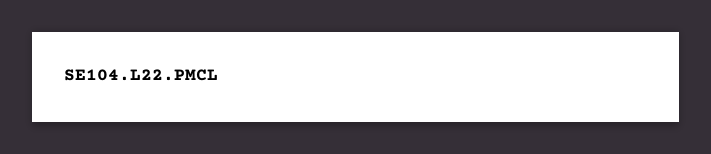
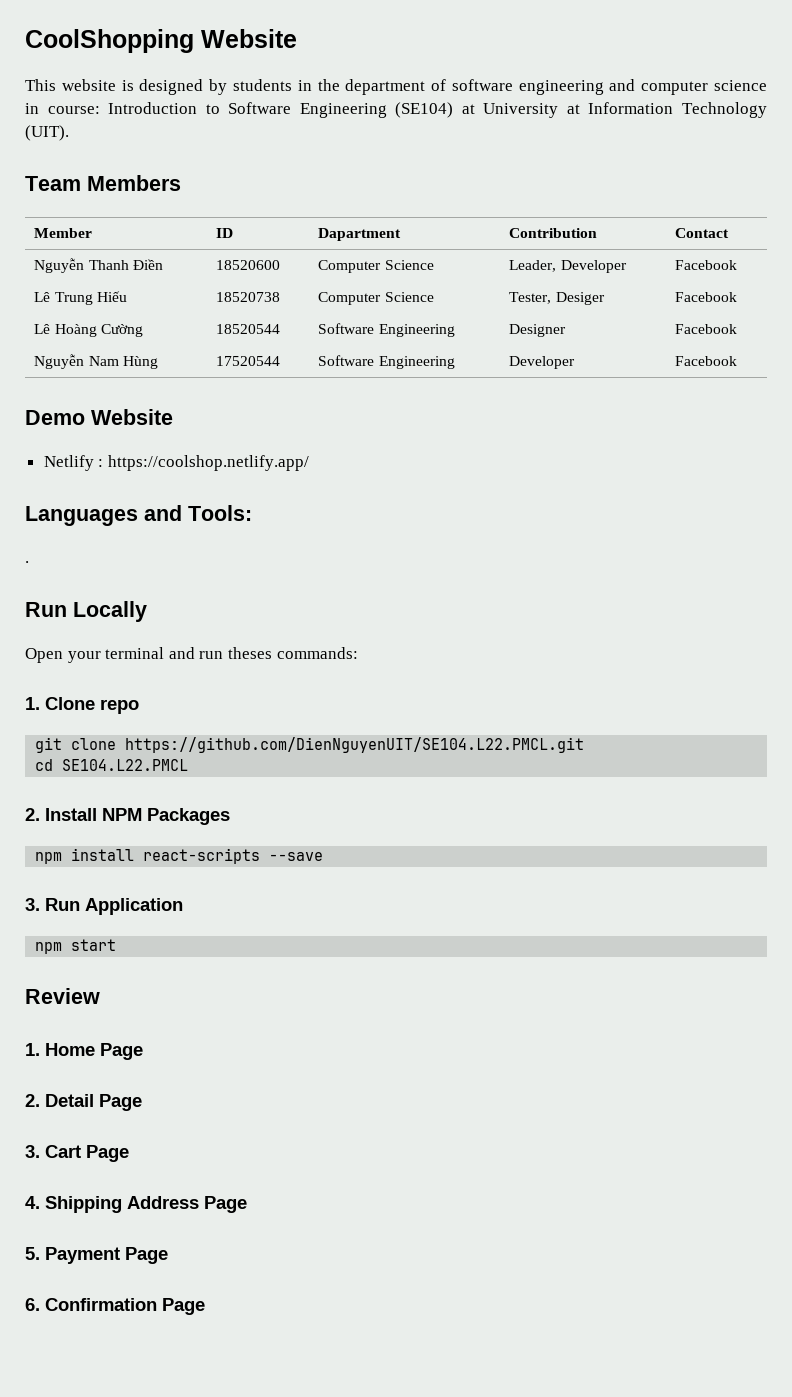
[64,69,218,81] SE104.L22.PMCL -> [25,29,297,53] [25,79,768,95] [25,102,767,118] [25,125,69,141] [25,175,181,191] [34,228,93,238] [216,228,234,238] [318,228,402,241] [509,228,598,238] [675,228,730,238] [34,258,163,273] [216,260,281,270] [318,260,434,273] [509,260,627,273] [675,260,738,270] [34,291,127,305] [216,292,281,302] [318,292,434,305] [509,292,605,305] [675,292,738,302] [34,324,143,337] [216,324,281,334] [318,323,455,337] [509,324,567,337] [675,324,738,334] [34,354,158,369] [216,356,281,366] [318,355,455,369] [509,356,576,369] [675,356,738,366] [25,409,173,425] [43,455,309,471] [25,505,252,526] [25,561,29,563] [25,601,147,622] [25,647,358,663] [25,697,139,714] [35,737,585,753] [35,759,189,771] [25,808,230,825] [35,848,324,864] [25,898,183,915] [35,939,117,954] [25,988,100,1004] [25,1043,143,1060] [25,1094,142,1111] [25,1145,129,1162] [25,1196,247,1213] [25,1247,168,1264] [25,1298,205,1315] CoolShopping Website // This website is designed by students in the department of software engineering and computer science in course: Introduction to Software Engineering (SE104) at University at Information Technology (UIT). // Team Members // Member | ID | Dapartment | Contribution | Contact // Nguyễn Thanh Điền | 18520600 | Computer Science | Leader, Developer | Facebook // Lê Trung Hiếu | 18520738 | Computer Science | Tester, Desiger | Facebook // Lê Hoàng Cường | 18520544 | Software Engineering | Designer | Facebook // Nguyễn Nam Hùng | 17520544 | Software Engineering | Developer | Facebook // Demo Website // Netlify : https://coolshop.netlify.app/ // Languages and Tools: // . // Run Locally // Open your terminal and run theses commands: // 1. Clone repo // git clone https://github.com/DienNguyenUIT/SE104.L22.PMCL.git // cd SE104.L22.PMCL // 2. Install NPM Packages // npm install react-scripts --save // 3. Run Application // npm start // Review // 1. Home Page // 2. Detail Page // 3. Cart Page // 4. Shipping Address Page // 5. Payment Page // 6. Confirmation Page

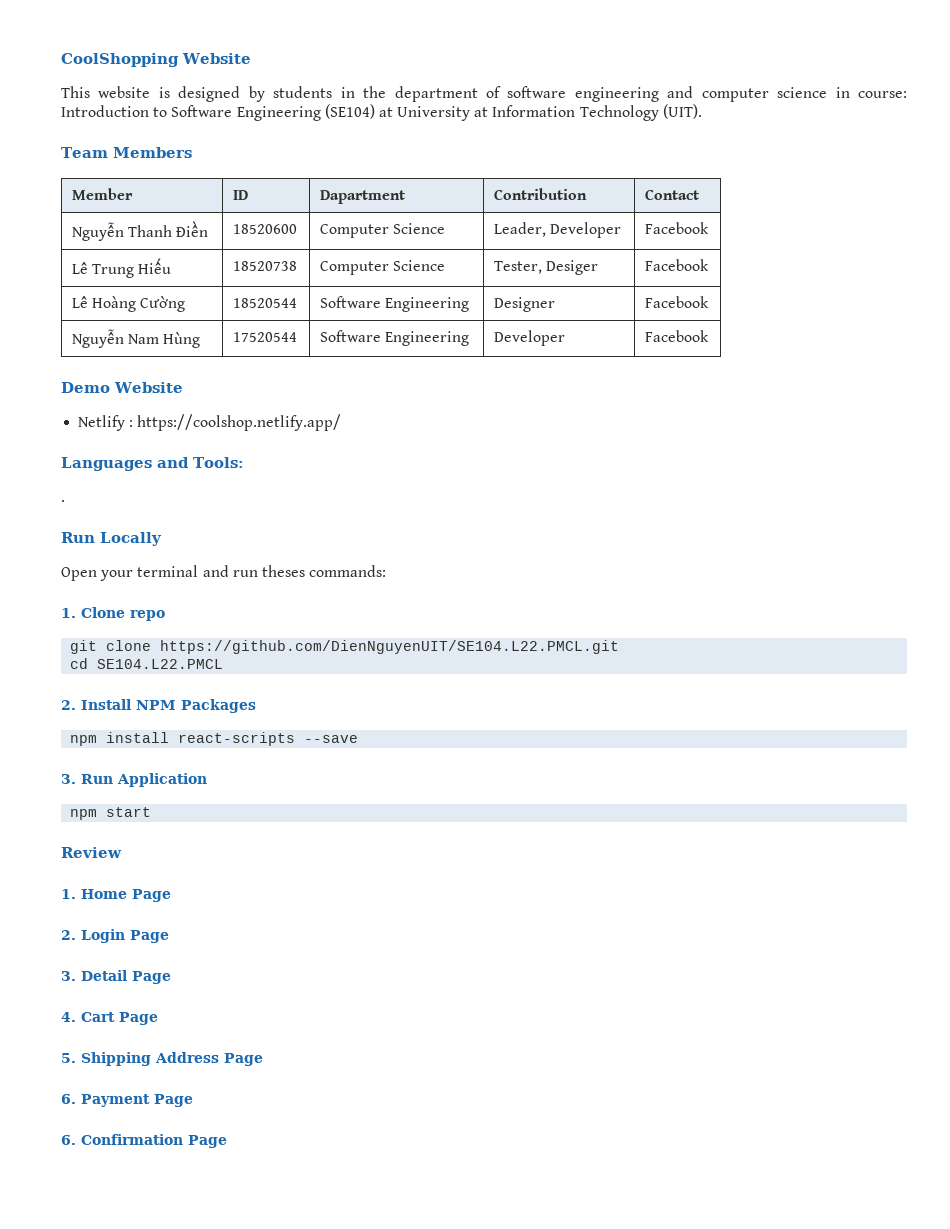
(40, 1100) none -> [81,929,169,943] [61,971,76,981] Login Page // 3.
[25,1145,40,1158] 3. -> [61,1012,76,1022] 4.
[25,1196,40,1209] 4. -> [61,1053,76,1063] 5.
[25,1247,40,1260] 5. -> [61,1094,76,1104] 6.

